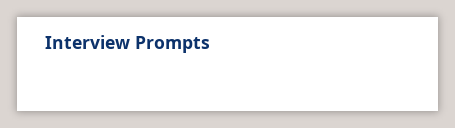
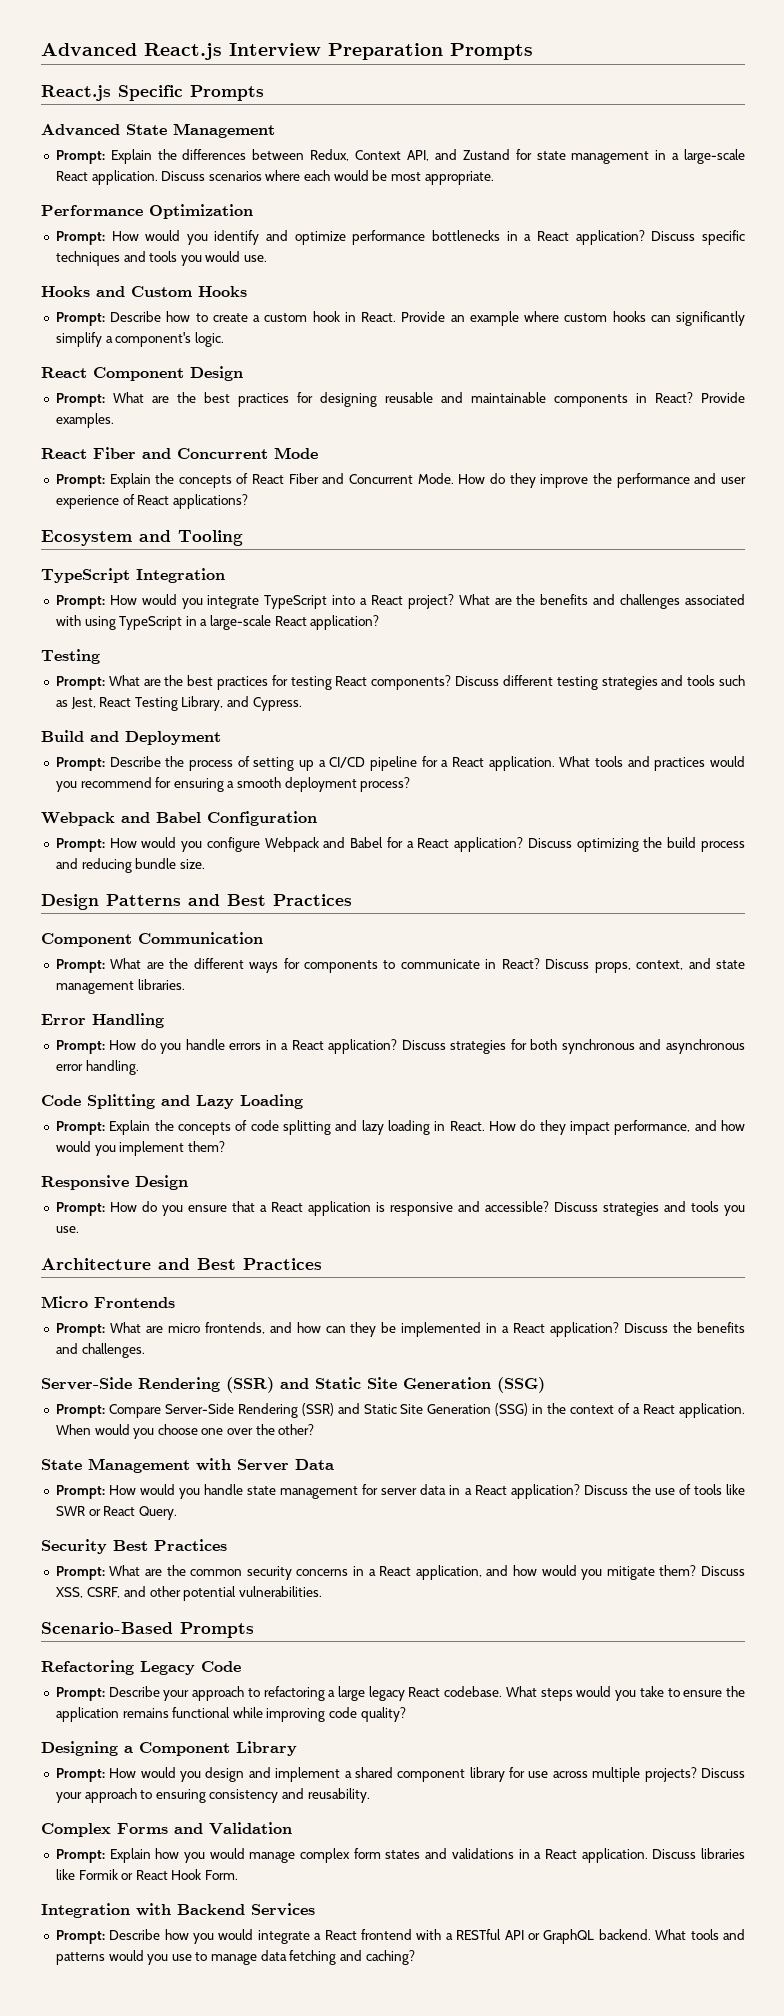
[45,35,210,53] Interview Prompts -> [41,43,533,60] [41,85,264,101] [41,123,275,138] [55,149,745,164] [55,170,494,185] [41,204,253,219] [55,230,745,245] [55,251,268,266] [41,286,247,297] [55,311,745,326] [55,332,224,347] [41,366,243,381] [55,392,745,407] [55,413,114,428] [41,447,318,459] [55,473,746,488] [55,494,248,509] [41,530,243,546] [41,568,225,583] [55,594,745,609] [55,615,380,630] [41,649,100,664] [55,675,745,690] [55,696,302,711] [41,730,221,745] [55,756,745,771] [55,777,411,792] [41,811,317,826] [55,837,745,852] [55,858,205,873] [41,894,352,910] [41,932,263,947] [55,958,745,973] [55,979,185,994] [41,1013,164,1028] [55,1039,745,1054] [55,1060,139,1075] [41,1094,303,1109] [55,1120,745,1135] [55,1141,225,1156] [41,1175,188,1190] [55,1201,745,1216] [55,1226,79,1233] [41,1258,322,1270] [41,1296,175,1308] [55,1322,745,1337] [55,1343,145,1358] [41,1377,545,1393] [55,1403,745,1418] [55,1424,315,1439] [41,1458,334,1473] [55,1484,745,1499] [55,1506,177,1520] [41,1539,227,1554] [55,1565,746,1580] [55,1586,323,1601] [41,1622,254,1638] [41,1660,241,1675] [55,1686,745,1701] [55,1707,406,1722] [41,1741,297,1756] [55,1767,745,1782] [55,1788,370,1803] [41,1822,292,1837] [55,1848,745,1863] [55,1869,239,1880] [41,1903,315,1918] [55,1929,746,1944] [55,1950,415,1965] Advanced React.js Interview Preparation Prompts // React.js Specific Prompts // Advanced State Management // Prompt: Explain the differences between Redux, Context API, and Zustand for state management in a large-scale React application. Discuss scenarios where each would be most appropriate. // Performance Optimization // Prompt: How would you identify and optimize performance bottlenecks in a React application? Discuss specific techniques and tools you would use. // Hooks and Custom Hooks // Prompt: Describe how to create a custom hook in React. Provide an example where custom hooks can significantly simplify a component's logic. // React Component Design // Prompt: What are the best practices for designing reusable and maintainable components in React? Provide examples. // React Fiber and Concurrent Mode // Prompt: Explain the concepts of React Fiber and Concurrent Mode. How do they improve the performance and user experience of React applications? // Ecosystem and Tooling // TypeScript Integration // Prompt: How would you integrate TypeScript into a React project? What are the benefits and challenges associated with using TypeScript in a large-scale React application? // Testing // Prompt: What are the best practices for testing React components? Discuss different testing strategies and tools such as Jest, React Testing Library, and Cypress. // Build and Deployment // Prompt: Describe the process of setting up a CI/CD pipeline for a React application. What tools and practices would you recommend for ensuring a smooth deployment process? // Webpack and Babel Configuration // Prompt: How would you configure Webpack and Babel for a React application? Discuss optimizing the build process and reducing bundle size. // Design Patterns and Best Practices // Component Communication // Prompt: What are the different ways for components to communicate in React? Discuss props, context, and state management libraries. // Error Handling // Prompt: How do you handle errors in a React application? Discuss strategies for both synchronous and asynchronous error handling. // Code Splitting and Lazy Loading // Prompt: Explain the concepts of code splitting and lazy loading in React. How do they impact performance, and how would you implement them? // Responsive Design // Prompt: How do you ensure that a React application is responsive and accessible? Discuss strategies and tools you use. // Architecture and Best Practices // Micro Frontends // Prompt: What are micro frontends, and how can they be implemented in a React application? Discuss the benefits and challenges. // Server-Side Rendering (SSR) and Static Site Generation (SSG) // Prompt: Compare Server-Side Rendering (SSR) and Static Site Generation (SSG) in the context of a React application. When would you choose one over the other? // State Management with Server Data // Prompt: How would you handle state management for server data in a React application? Discuss the use of tools like SWR or React Query. // Security Best Practices // Prompt: What are the common security concerns in a React application, and how would you mitigate them? Discuss XSS, CSRF, and other potential vulnerabilities. // Scenario-Based Prompts // Refactoring Legacy Code // Prompt: Describe your approach to refactoring a large legacy React codebase. What steps would you take to ensure the application remains functional while improving code quality? // Designing a Component Library // Prompt: How would you design and implement a shared component library for use across multiple projects? Discuss your approach to ensuring consistency and reusability. // Complex Forms and Validation // Prompt: Explain how you would manage complex form states and validations in a React application. Discuss libraries like Formik or React Hook Form. // Integration with Backend Services // Prompt: Describe how you would integrate a React frontend with a RESTful API or GraphQL backend. What tools and patterns would you use to manage data fetching and caching?

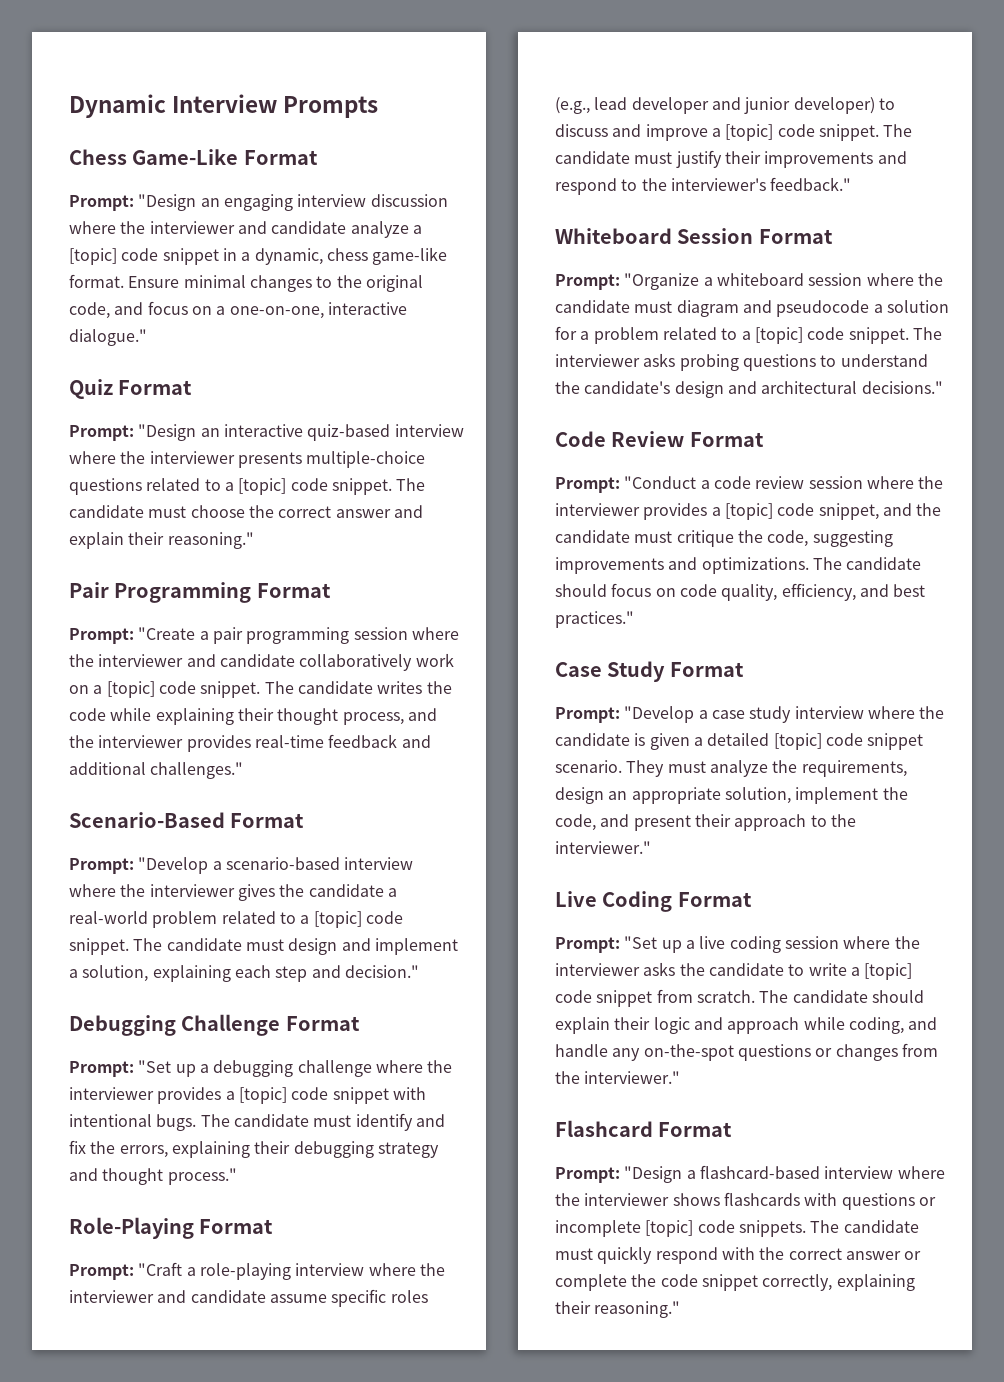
[41,43,533,60] [41,85,264,101] [41,123,275,138] [55,149,745,164] [55,170,494,185] [41,204,253,219] [55,230,745,245] [55,251,268,266] [41,286,247,297] [55,311,745,326] [55,332,224,347] [41,366,243,381] [55,392,745,407] [55,413,114,428] [41,447,318,459] [55,473,746,488] [55,494,248,509] [41,530,243,546] [41,568,225,583] [55,594,745,609] [55,615,380,630] [41,649,100,664] [55,675,745,690] [55,696,302,711] [41,730,221,745] [55,756,745,771] [55,777,411,792] [41,811,317,826] [55,837,745,852] [55,858,205,873] [41,894,352,910] [41,932,263,947] [55,958,745,973] [55,979,185,994] [41,1013,164,1028] [55,1039,745,1054] [55,1060,139,1075] [41,1094,303,1109] [55,1120,745,1135] [55,1141,225,1156] [41,1175,188,1190] [55,1201,745,1216] [55,1226,79,1233] [41,1258,322,1270] [41,1296,175,1308] [55,1322,745,1337] [55,1343,145,1358] [41,1377,545,1393] [55,1403,745,1418] [55,1424,315,1439] [41,1458,334,1473] [55,1484,745,1499] [55,1506,177,1520] [41,1539,227,1554] [55,1565,746,1580] [55,1586,323,1601] [41,1622,254,1638] [41,1660,241,1675] [55,1686,745,1701] [55,1707,406,1722] [41,1741,297,1756] [55,1767,745,1782] [55,1788,370,1803] [41,1822,292,1837] [55,1848,745,1863] [55,1869,239,1880] [41,1903,315,1918] [55,1929,746,1944] [55,1950,415,1965] Advanced React.js Interview Preparation Prompts // React.js Specific Prompts // Advanced State Management // Prompt: Explain the differences between Redux, Context API, and Zustand for state management in a large-scale React application. Discuss scenarios where each would be most appropriate. // Performance Optimization // Prompt: How would you identify and optimize performance bottlenecks in a React application? Discuss specific techniques and tools you would use. // Hooks and Custom Hooks // Prompt: Describe how to create a custom hook in React. Provide an example where custom hooks can significantly simplify a component's logic. // React Component Design // Prompt: What are the best practices for designing reusable and maintainable components in React? Provide examples. // React Fiber and Concurrent Mode // Prompt: Explain the concepts of React Fiber and Concurrent Mode. How do they improve the performance and user experience of React applications? // Ecosystem and Tooling // TypeScript Integration // Prompt: How would you integrate TypeScript into a React project? What are the benefits and challenges associated with using TypeScript in a large-scale React application? // Testing // Prompt: What are the best practices for testing React components? Discuss different testing strategies and tools such as Jest, React Testing Library, and Cypress. // Build and Deployment // Prompt: Describe the process of setting up a CI/CD pipeline for a React application. What tools and practices would you recommend for ensuring a smooth deployment process? // Webpack and Babel Configuration // Prompt: How would you configure Webpack and Babel for a React application? Discuss optimizing the build process and reducing bundle size. // Design Patterns and Best Practices // Component Communication // Prompt: What are the different ways for components to communicate in React? Discuss props, context, and state management libraries. // Error Handling // Prompt: How do you handle errors in a React application? Discuss strategies for both synchronous and asynchronous error handling. // Code Splitting and Lazy Loading // Prompt: Explain the concepts of code splitting and lazy loading in React. How do they impact performance, and how would you implement them? // Responsive Design // Prompt: How do you ensure that a React application is responsive and accessible? Discuss strategies and tools you use. // Architecture and Best Practices // Micro Frontends // Prompt: What are micro frontends, and how can they be implemented in a React application? Discuss the benefits and challenges. // Server-Side Rendering (SSR) and Static Site Generation (SSG) // Prompt: Compare Server-Side Rendering (SSR) and Static Site Generation (SSG) in the context of a React application. When would you choose one over the other? // State Management with Server Data // Prompt: How would you handle state management for server data in a React application? Discuss the use of tools like SWR or React Query. // Security Best Practices // Prompt: What are the common security concerns in a React application, and how would you mitigate them? Discuss XSS, CSRF, and other potential vulnerabilities. // Scenario-Based Prompts // Refactoring Legacy Code // Prompt: Describe your approach to refactoring a large legacy React codebase. What steps would you take to ensure the application remains functional while improving code quality? // Designing a Component Library // Prompt: How would you design and implement a shared component library for use across multiple projects? Discuss your approach to ensuring consistency and reusability. // Complex Forms and Validation // Prompt: Explain how you would manage complex form states and validations in a React application. Discuss libraries like Formik or React Hook Form. // Integration with Backend Services // Prompt: Describe how you would integrate a React frontend with a RESTful API or GraphQL backend. What tools and patterns would you use to manage data fetching and caching? -> [69,94,379,118] [69,149,318,165] [69,194,448,211] [69,221,422,238] [69,247,448,265] [69,274,423,292] [69,301,407,319] [69,329,147,346] [69,379,193,399] [69,424,464,441] [69,451,426,468] [69,478,426,495] [69,505,423,518] [69,532,254,549] [69,582,331,603] [69,627,459,644] [69,653,454,671] [69,681,452,698] [69,708,437,725] [69,734,431,752] [69,762,244,779] [69,812,305,828] [69,857,414,874] [69,884,397,901] [69,911,403,928] [69,938,458,955] [69,965,419,982] [69,1014,360,1036] [69,1060,453,1077] [69,1087,426,1104] [69,1113,445,1131] [69,1140,439,1158] [69,1168,237,1185] [69,1217,274,1239] [69,1262,445,1280] [69,1289,428,1307] [555,97,895,114] [555,124,913,141] [555,150,907,168] [555,177,852,195] [555,228,833,244] [555,273,943,290] [555,300,949,317] [555,326,942,344] [555,353,928,371] [555,381,943,398] [555,431,764,447] [555,476,944,493] [555,503,942,520] [555,530,893,547] [555,557,922,574] [555,583,926,601] [555,611,634,628] [555,661,744,682] [555,706,945,723] [555,733,924,750] [555,760,907,777] [555,787,908,804] [555,814,856,831] [555,841,651,854] [555,891,752,912] [555,936,920,953] [555,962,913,980] [555,989,924,1007] [555,1017,938,1034] [555,1043,938,1061] [555,1071,681,1084] [555,1120,733,1137] [555,1165,945,1183] [555,1192,936,1210] [555,1220,919,1237] [555,1246,922,1264] [555,1274,915,1291] [555,1301,681,1318] Dynamic Interview Prompts // Chess Game-Like Format // Prompt: "Design an engaging interview discussion where the interviewer and candidate analyze a [topic] code snippet in a dynamic, chess game-like format. Ensure minimal changes to the original code, and focus on a one-on-one, interactive dialogue." // Quiz Format // Prompt: "Design an interactive quiz-based interview where the interviewer presents multiple-choice questions related to a [topic] code snippet. The candidate must choose the correct answer and explain their reasoning." // Pair Programming Format // Prompt: "Create a pair programming session where the interviewer and candidate collaboratively work on a [topic] code snippet. The candidate writes the code while explaining their thought process, and the interviewer provides real-time feedback and additional challenges." // Scenario-Based Format // Prompt: "Develop a scenario-based interview where the interviewer gives the candidate a real-world problem related to a [topic] code snippet. The candidate must design and implement a solution, explaining each step and decision." // Debugging Challenge Format // Prompt: "Set up a debugging challenge where the interviewer provides a [topic] code snippet with intentional bugs. The candidate must identify and fix the errors, explaining their debugging strategy and thought process." // Role-Playing Format // Prompt: "Craft a role-playing interview where the interviewer and candidate assume specific roles (e.g., lead developer and junior developer) to discuss and improve a [topic] code snippet. The candidate must justify their improvements and respond to the interviewer's feedback." // Whiteboard Session Format // Prompt: "Organize a whiteboard session where the candidate must diagram and pseudocode a solution for a problem related to a [topic] code snippet. The interviewer asks probing questions to understand the candidate's design and architectural decisions." // Code Review Format // Prompt: "Conduct a code review session where the interviewer provides a [topic] code snippet, and the candidate must critique the code, suggesting improvements and optimizations. The candidate should focus on code quality, efficiency, and best practices." // Case Study Format // Prompt: "Develop a case study interview where the candidate is given a detailed [topic] code snippet scenario. They must analyze the requirements, design an appropriate solution, implement the code, and present their approach to the interviewer." // Live Coding Format // Prompt: "Set up a live coding session where the interviewer asks the candidate to write a [topic] code snippet from scratch. The candidate should explain their logic and approach while coding, and handle any on-the-spot questions or changes from the interviewer." // Flashcard Format // Prompt: "Design a flashcard-based interview where the interviewer shows flashcards with questions or incomplete [topic] code snippets. The candidate must quickly respond with the correct answer or complete the code snippet correctly, explaining their reasoning."

